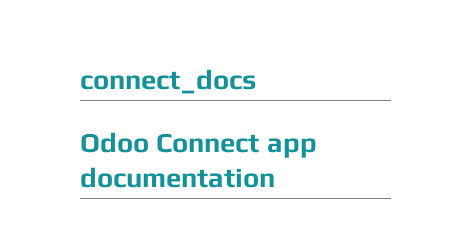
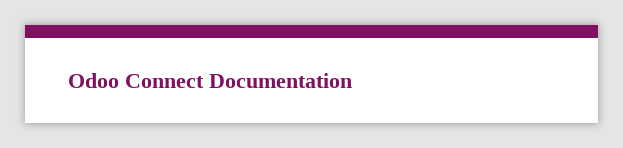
[80,69,256,94] connect_docs // -> (68, 80) none
[266,138,317,158] [80,167,275,188] app documentation -> [209,73,352,88] Documentation

